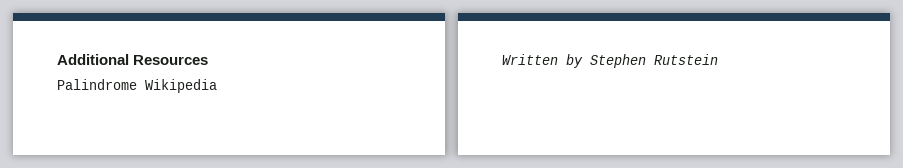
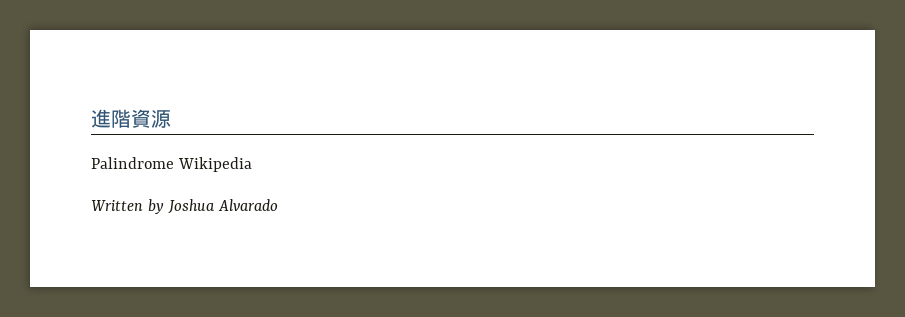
[57,54,209,65] Additional Resources -> [91,109,171,128] 進階資源
[590,54,718,68] Stephen Rutstein -> [167,199,278,214] Joshua Alvarado

